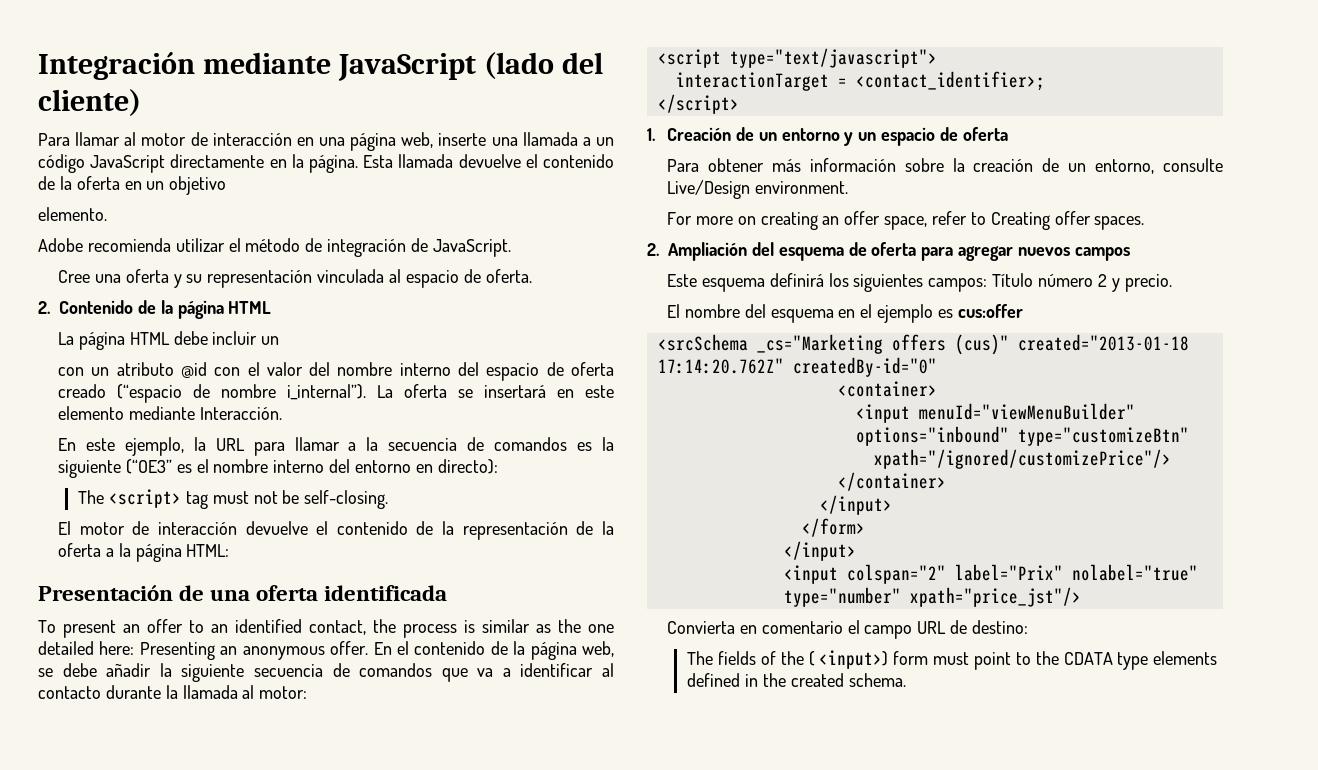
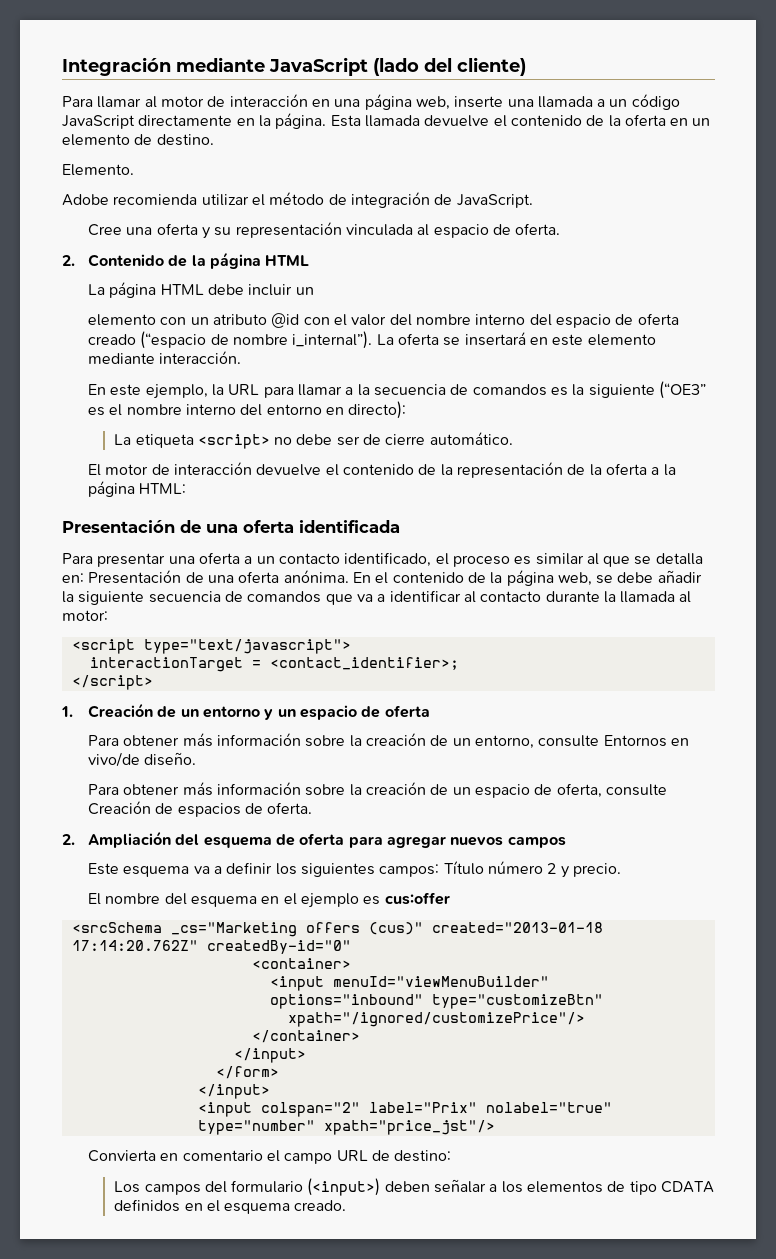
[169,176,227,195] [38,207,107,221] objetivo // elemento. -> [62,134,214,146] [62,164,134,176] elemento de destino. // Elemento.
(280, 340) none -> [88,314,157,326] elemento
[199,407,282,420] Interacción. -> [159,351,242,364] interacción.
[78,489,389,509] The <script> tag must not be self-closing. -> [114,432,513,449] La etiqueta <script> no debe ser de cierre automático.
[38,619,614,638] [38,641,369,660] To present an offer to an identified contact, the process is similar as the one detailed here: Presenting an anonymous offer. -> [62,552,703,567] [62,570,349,584] Para presentar una oferta a un contacto identificado, el proceso es similar al que se detalla en: Presentación de una oferta anónima.
[667,180,848,199] [667,211,1145,230] Live/Design environment. // For more on creating an offer space, refer to Creating offer spaces. -> [603,735,689,747] [88,752,197,767] [88,782,667,798] [88,801,313,817] Entornos en vivo/de diseño. // Para obtener más información sobre la creación de un espacio de oferta, consulte Creación de espacios de oferta.
[769,273,824,287] definirá -> [193,862,273,874] va a definir
[687,650,1218,670] [687,673,906,687] The fields of the ( <input>) form must point to the CDATA type elements defined in the created schema. -> [114,1178,715,1196] [114,1199,347,1214] Los campos del formulario (<input>) deben señalar a los elementos de tipo CDATA definidos en el esquema creado.

